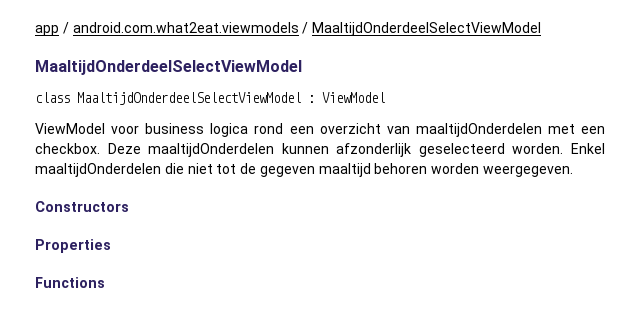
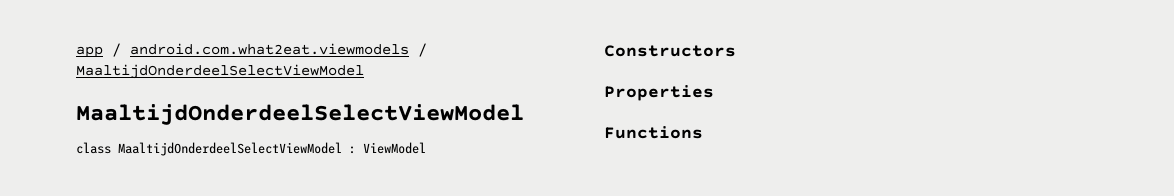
[35,123,606,137] [35,143,605,157] [35,163,574,177] // ViewModel voor business logica rond een overzicht van maaltijdOnderdelen met een checkbox. Deze maaltijdOnderdelen kunnen afzonderlijk geselecteerd worden. Enkel maaltijdOnderdelen die niet tot de gegeven maaltijd behoren worden weergegeven. -> (426, 148) none

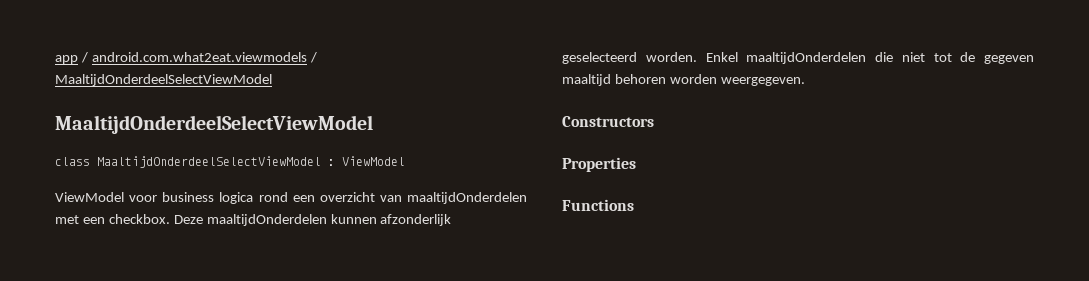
(426, 148) none -> [55,192,527,204] [55,214,452,226] [562,52,1034,64] [562,74,805,86] // ViewModel voor business logica rond een overzicht van maaltijdOnderdelen met een checkbox. Deze maaltijdOnderdelen kunnen afzonderlijk geselecteerd worden. Enkel maaltijdOnderdelen die niet tot de gegeven maaltijd behoren worden weergegeven.

